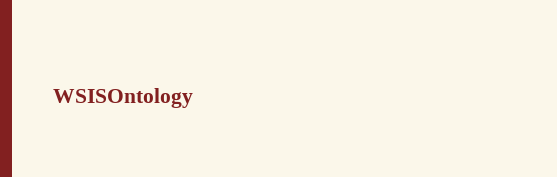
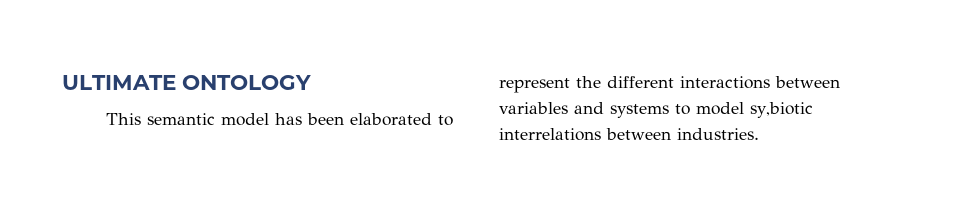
[53,88,193,108] WSISOntology -> [62,75,311,90] [105,113,453,126] [499,76,840,93] [499,102,813,118] [499,128,759,141] ULTIMATE ONTOLOGY // This semantic model has been elaborated to represent the different interactions between variables and systems to model sy,biotic interrelations between industries.

